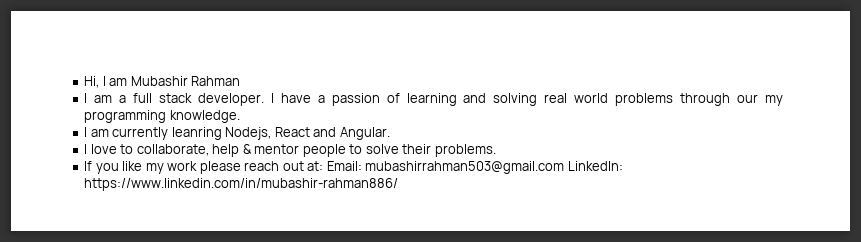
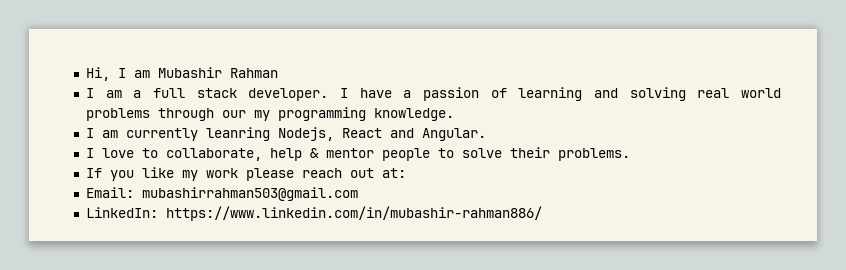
(324, 166) none -> (406, 173) //
(565, 167) none -> (358, 194) //

